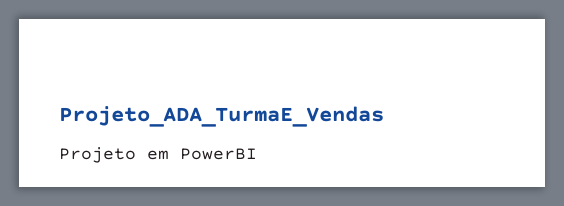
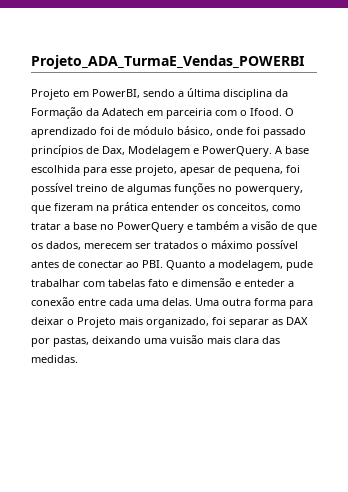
[59,106,384,127] Projeto_ADA_TurmaE_Vendas -> [31,55,304,69] Projeto_ADA_TurmaE_Vendas_POWERBI
[180,148,257,160] PowerBI -> [92,88,288,100] [31,107,294,119] [31,126,306,138] [31,145,309,157] [31,165,300,176] [31,183,303,195] [31,202,301,214] [31,221,317,233] [31,240,298,252] [31,260,313,271] [31,278,294,287] [31,297,313,309] [31,317,308,328] [31,335,280,347] [31,355,78,363] PowerBI, sendo a última disciplina da Formação da Adatech em parceiria com o Ifood. O aprendizado foi de módulo básico, onde foi passado princípios de Dax, Modelagem e PowerQuery. A base escolhida para esse projeto, apesar de pequena, foi possível treino de algumas funções no powerquery, que fizeram na prática entender os conceitos, como tratar a base no PowerQuery e também a visão de que os dados, merecem ser tratados o máximo possível antes de conectar ao PBI. Quanto a modelagem, pude trabalhar com tabelas fato e dimensão e enteder a conexão entre cada uma delas. Uma outra forma para deixar o Projeto mais organizado, foi separar as DAX por pastas, deixando uma vuisão mais clara das medidas.

